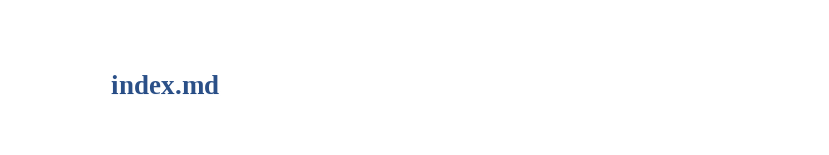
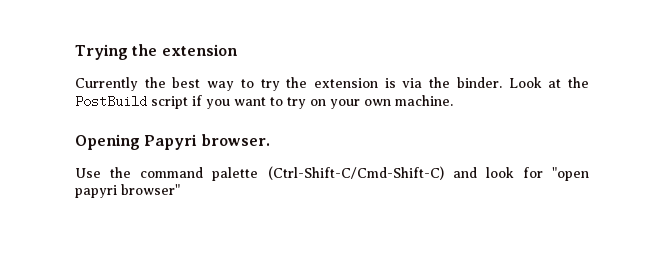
[110,75,220,95] index.md -> [75,44,238,60] [75,77,589,91] [75,95,453,109] [75,134,270,150] [75,166,589,181] [75,184,180,198] Trying the extension // Currently the best way to try the extension is via the binder. Look at the PostBuild script if you want to try on your own machine. // Opening Papyri browser. // Use the command palette (Ctrl-Shift-C/Cmd-Shift-C) and look for "open papyri browser"

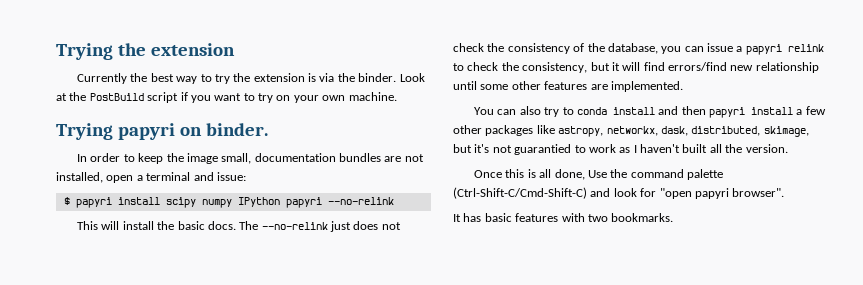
[75,134,270,150] Opening Papyri browser. // -> [56,123,268,140] [77,153,424,164] [56,172,246,183] [63,197,394,208] [77,221,401,232] [453,43,824,55] [453,62,819,73] [453,81,683,92] [474,106,826,118] [453,125,809,137] [453,144,788,155] [474,169,585,180] Trying papyri on binder. // In order to keep the image small, documentation bundles are not installed, open a terminal and issue: // $ papyri install scipy numpy IPython papyri --no-relink // This will install the basic docs. The --no-relink just does not check the consistency of the database, you can issue a papyri relink to check the consistency, but it will find errors/find new relationship until some other features are implemented. // You can also try to conda install and then papyri install a few other packages like astropy, networkx, dask, distributed, skimage, but it's not guarantied to work as I haven't built all the version. // Once this is all done,
[121,184,180,195] browser" -> [732,188,785,197] [453,213,674,222] browser". // It has basic features with two bookmarks.

